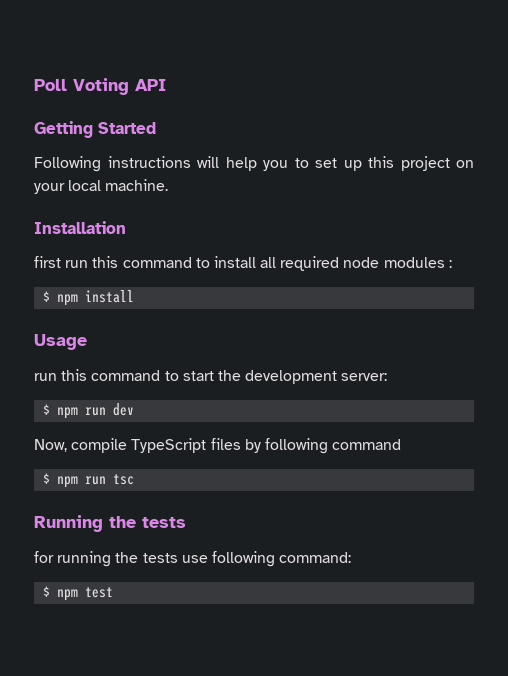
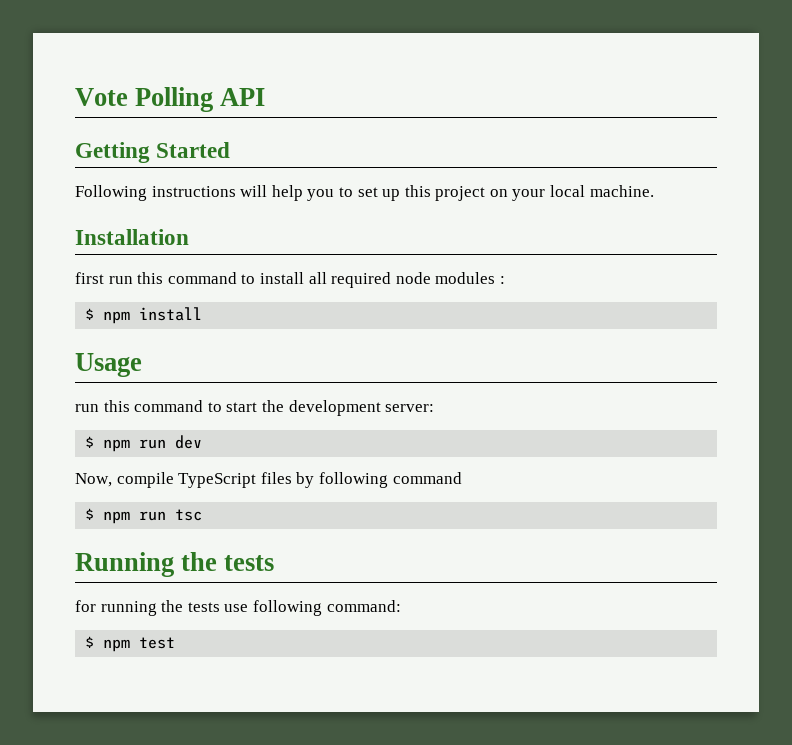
[34,78,129,95] Poll Voting -> [75,87,214,112] Vote Polling

